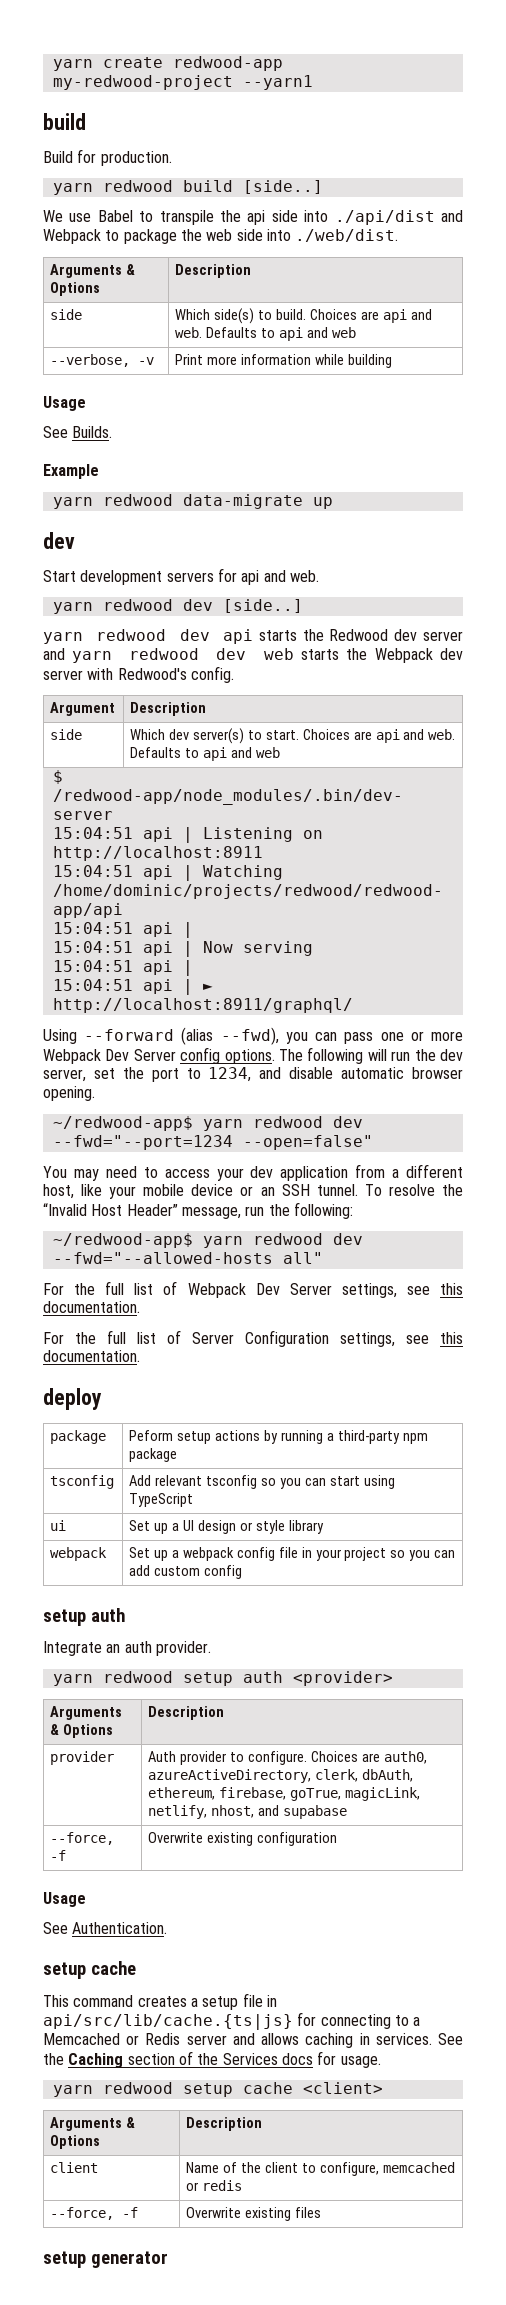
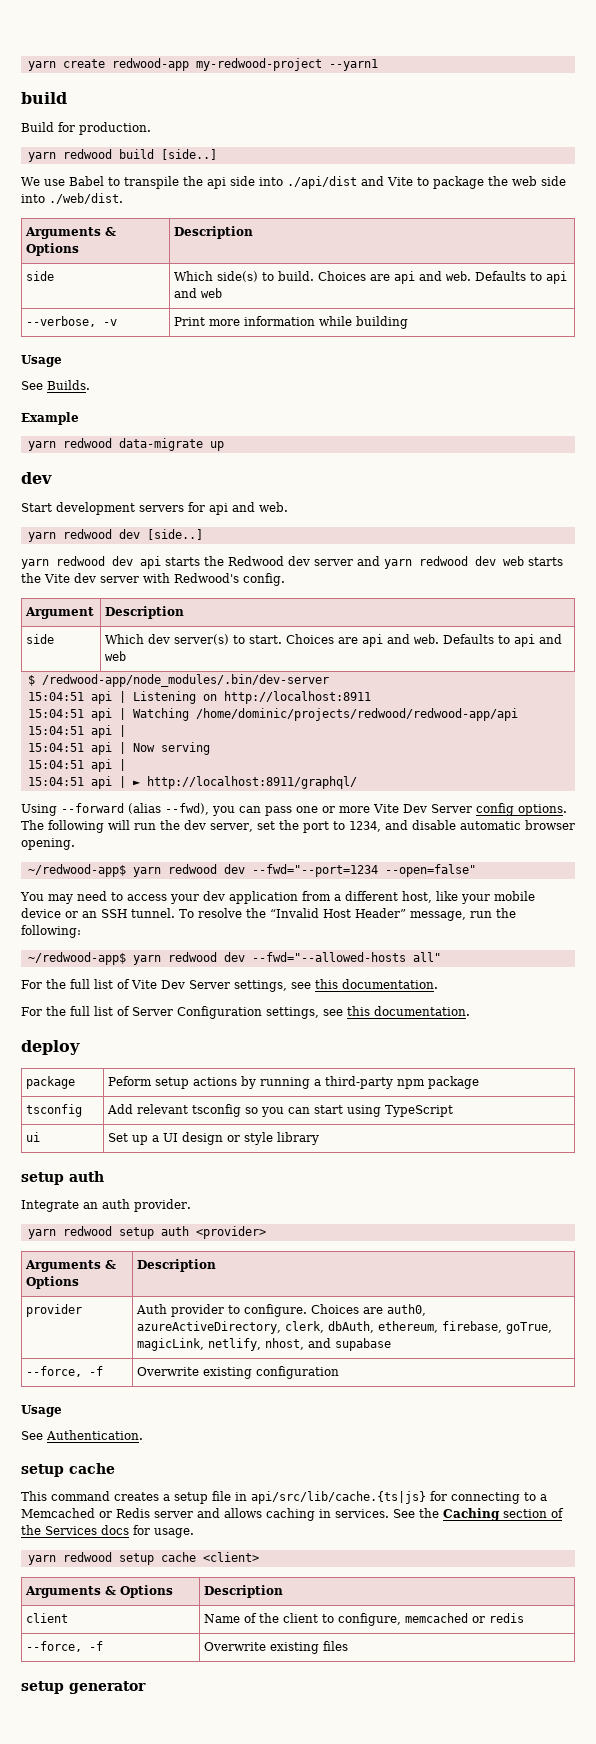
[43,229,101,244] Webpack -> [387,177,413,186] Vite
[374,648,433,663] Webpack -> [44,574,70,583] Vite
[43,1049,101,1064] Webpack -> [373,804,399,813] Vite
[187,1283,246,1298] Webpack -> [131,980,157,989] Vite
[50,1547,108,1561] [129,1547,456,1561] [129,1565,242,1579] // webpack | Set up a webpack config file in your project so you can add custom config -> (320, 1138) none

